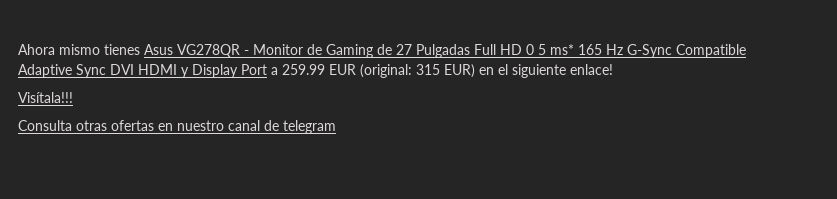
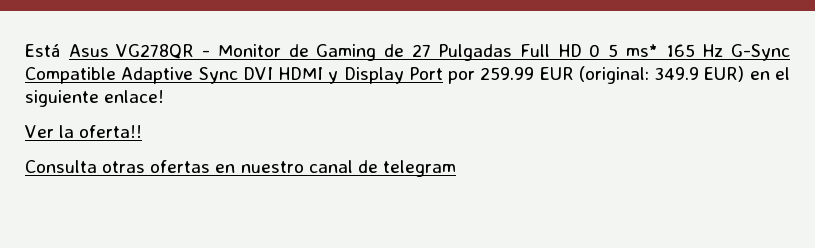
[18,44,140,55] Ahora mismo tienes -> [25,44,61,57] Está
[271,67,278,75] a -> [448,71,476,84] por
[416,64,440,75] 315 -> [654,67,700,80] 349.9
[18,92,73,103] Visítala!!! -> [25,125,143,138] Ver la oferta!!

